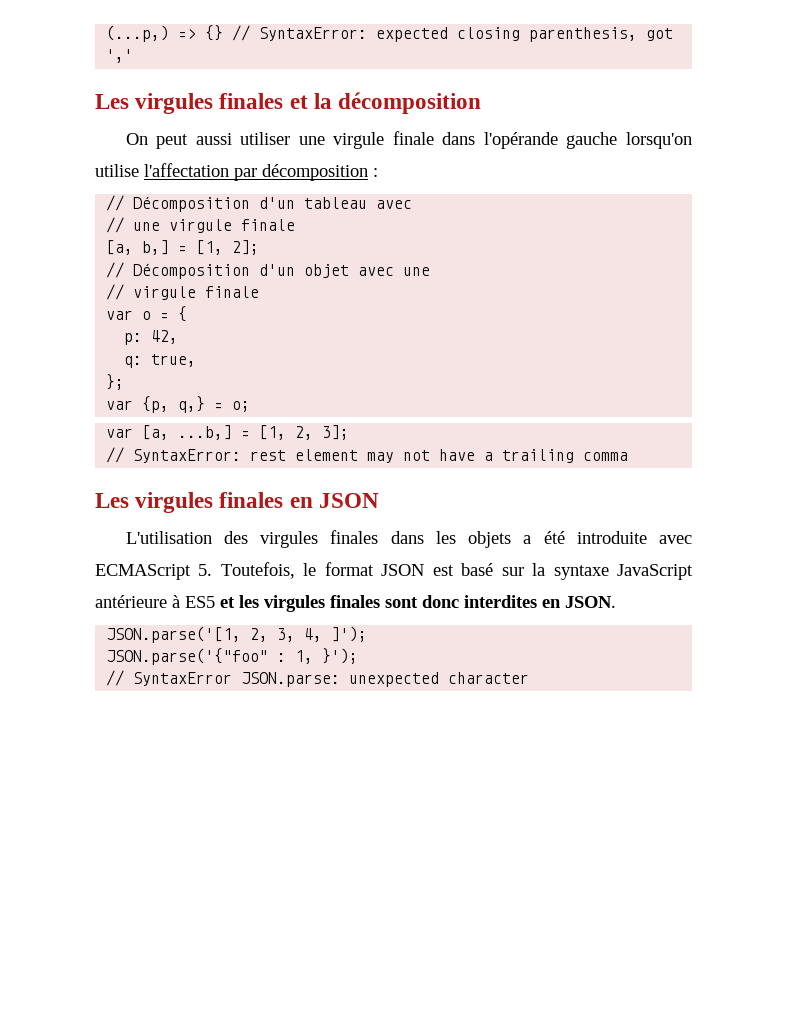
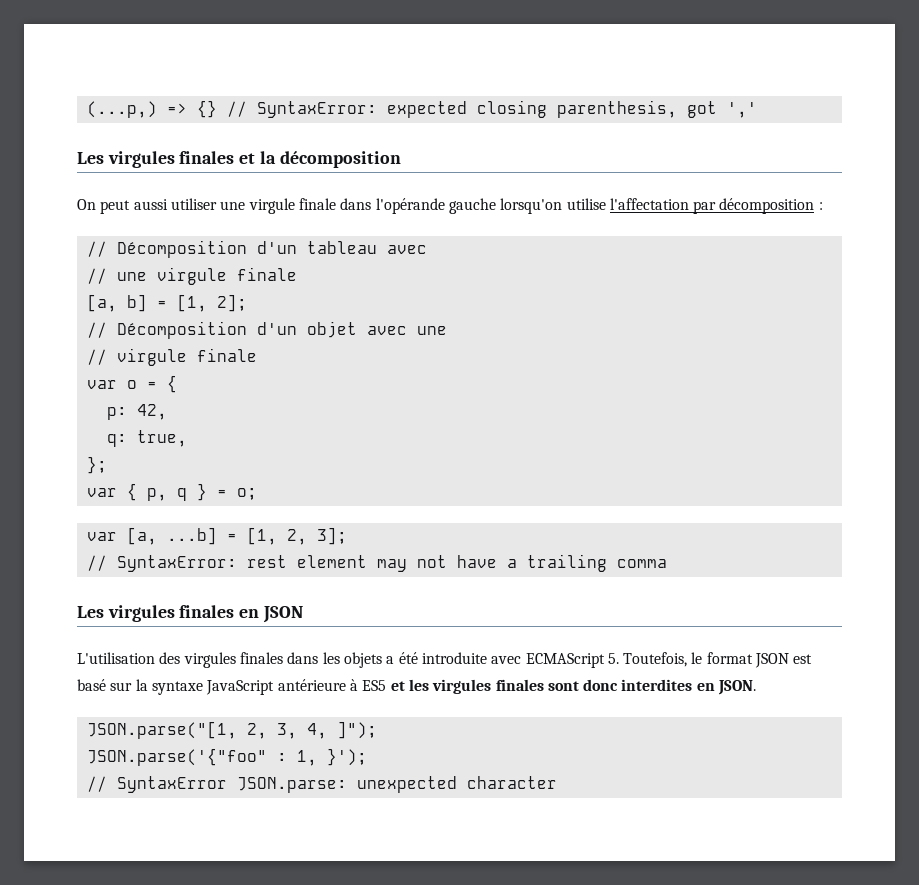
[142,240,170,255] b,] -> [126,294,147,312] b]
[142,396,206,413] {p, q,} -> [126,483,207,501] { p, q }
[178,425,233,440] ...b,] -> [166,527,217,545] ...b]
[106,626,242,643] JSON.parse('[1, -> [86,721,237,739] JSON.parse("[1,
[331,626,368,642] ]'); -> [336,721,377,739] ]");

